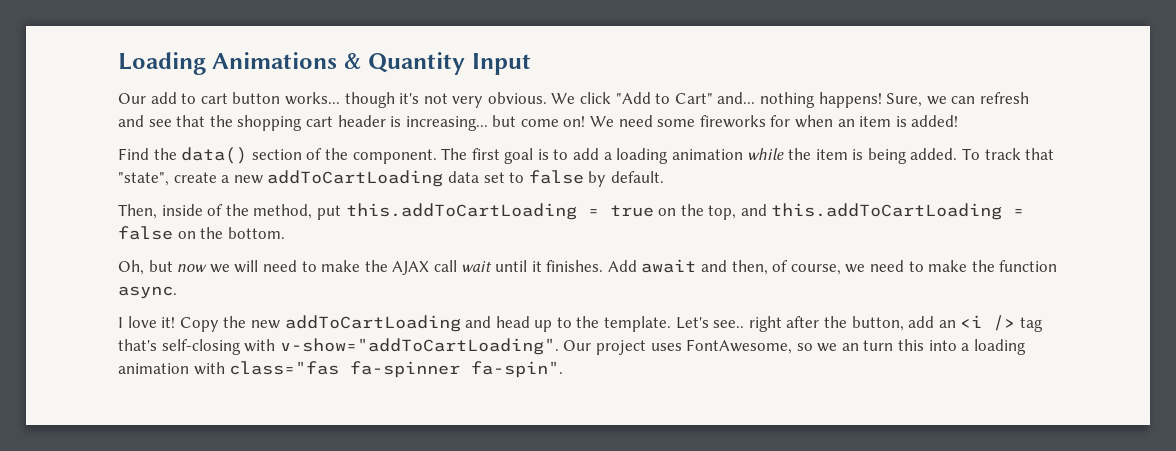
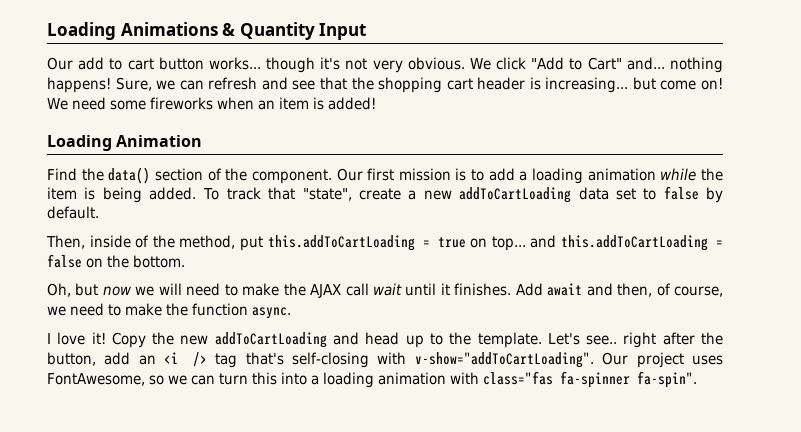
[770,115,791,127] for -> (213, 103) none
(959, 121) none -> [47,135,203,151] // Loading Animation
[441,148,534,164] The first goal -> [336,168,451,181] Our first mission
[680,204,737,220] the top, -> [491,236,526,251] top...
[841,343,859,351] an -> [191,375,215,385] can

